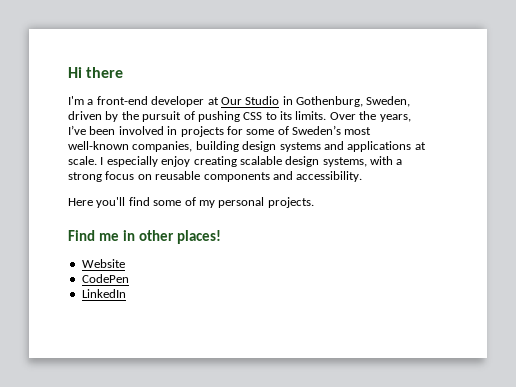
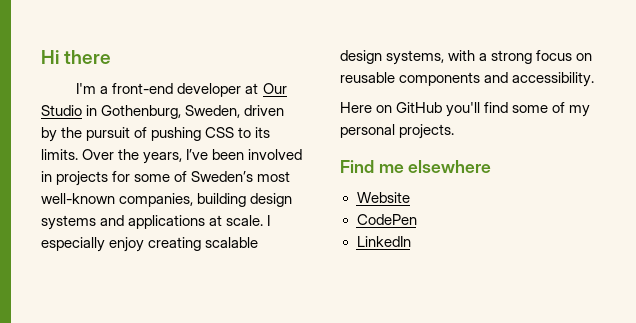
(93, 202) none -> [376,102,443,113] on GitHub
[122,230,221,244] in other places! -> [408,160,492,173] elsewhere

